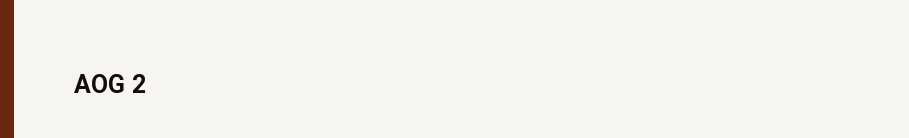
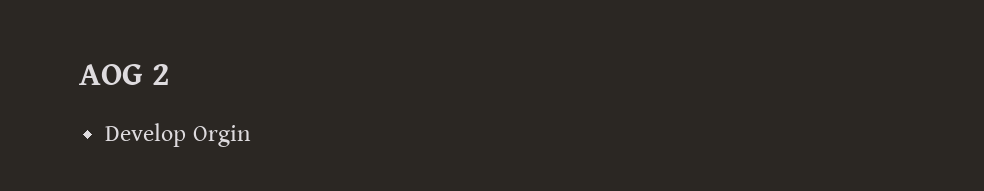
(146, 83) none -> [105,123,251,147] // Develop Orgin

